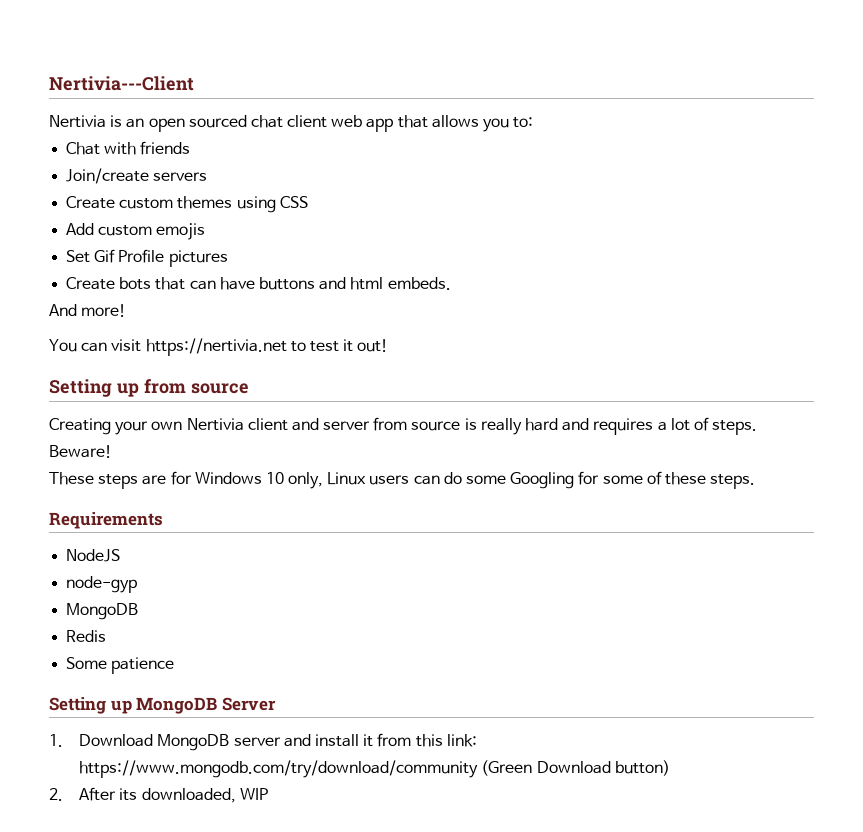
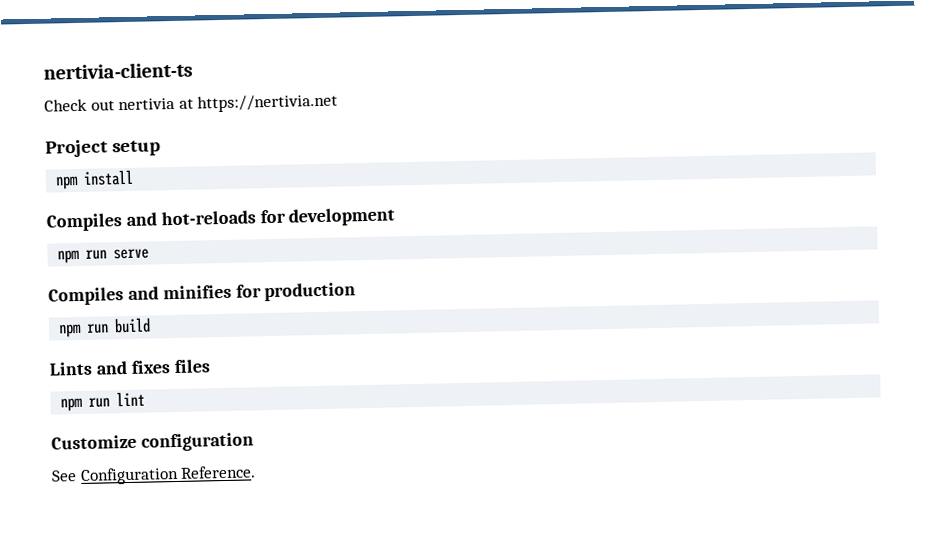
[49,76,194,91] [49,115,534,132] [66,141,191,155] [66,168,208,184] [66,196,308,213] [66,223,206,240] [66,249,228,267] [66,277,451,290] [49,304,127,317] [49,338,389,356] [49,379,249,397] [49,417,758,435] [49,445,112,458] [49,471,756,489] [49,512,163,529] [66,549,121,562] [66,576,138,593] [66,603,139,620] [66,630,107,642] [66,657,175,674] [49,697,276,714] [49,733,477,751] [79,760,670,778] [49,787,268,803] Nertivia---Client // Nertivia is an open sourced chat client web app that allows you to: // Chat with friends // Join/create servers // Create custom themes using CSS // Add custom emojis // Set Gif Profile pictures // Create bots that can have buttons and html embeds. // And more! // You can visit https://nertivia.net to test it out! // Setting up from source // Creating your own Nertivia client and server from source is really hard and requires a lot of steps. Beware! // These steps are for Windows 10 only, Linux users can do some Googling for some of these steps. // Requirements // NodeJS // node-gyp // MongoDB // Redis // Some patience // Setting up MongoDB Server // 1. Download MongoDB server and install it from this link: https://www.mongodb.com/try/download/community (Green Download button) // 2. After its downloaded, WIP -> [43,61,193,80] [44,93,339,113] [45,139,161,158] [55,169,135,190] [46,207,396,232] [57,248,150,264] [48,282,357,306] [58,317,152,338] [49,359,210,376] [60,391,146,412] [51,432,254,452] [51,465,257,485] nertivia-client-ts // Check out nertivia at https://nertivia.net // Project setup // npm install // Compiles and hot-reloads for development // npm run serve // Compiles and minifies for production // npm run build // Lints and fixes files // npm run lint // Customize configuration // See Configuration Reference.

